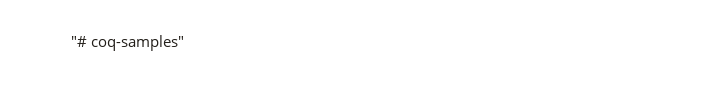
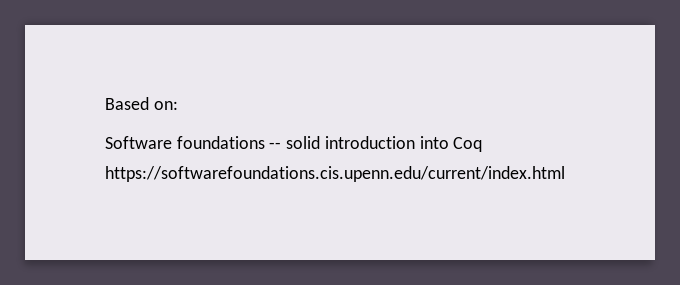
[71,35,185,51] "# coq-samples" -> [105,97,178,110] [105,136,483,152] [105,166,565,182] Based on: // Software foundations -- solid introduction into Coq https://softwarefoundations.cis.upenn.edu/current/index.html

